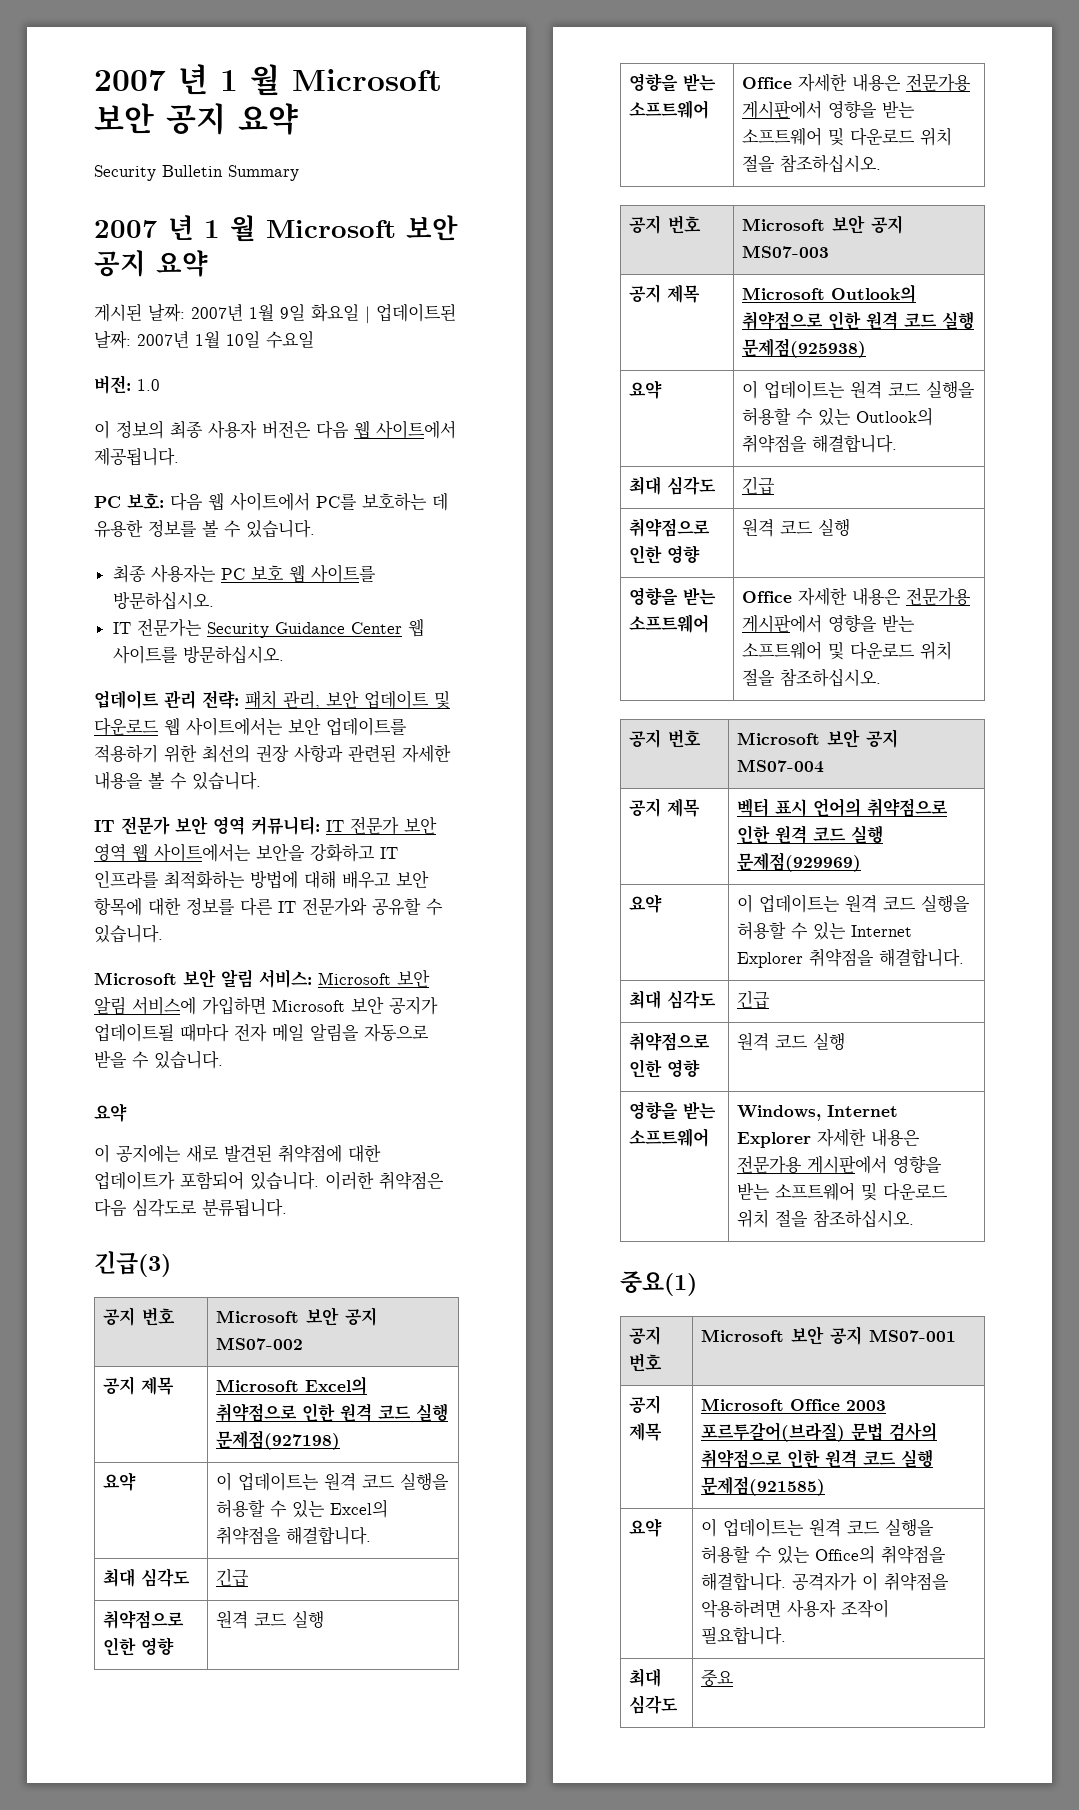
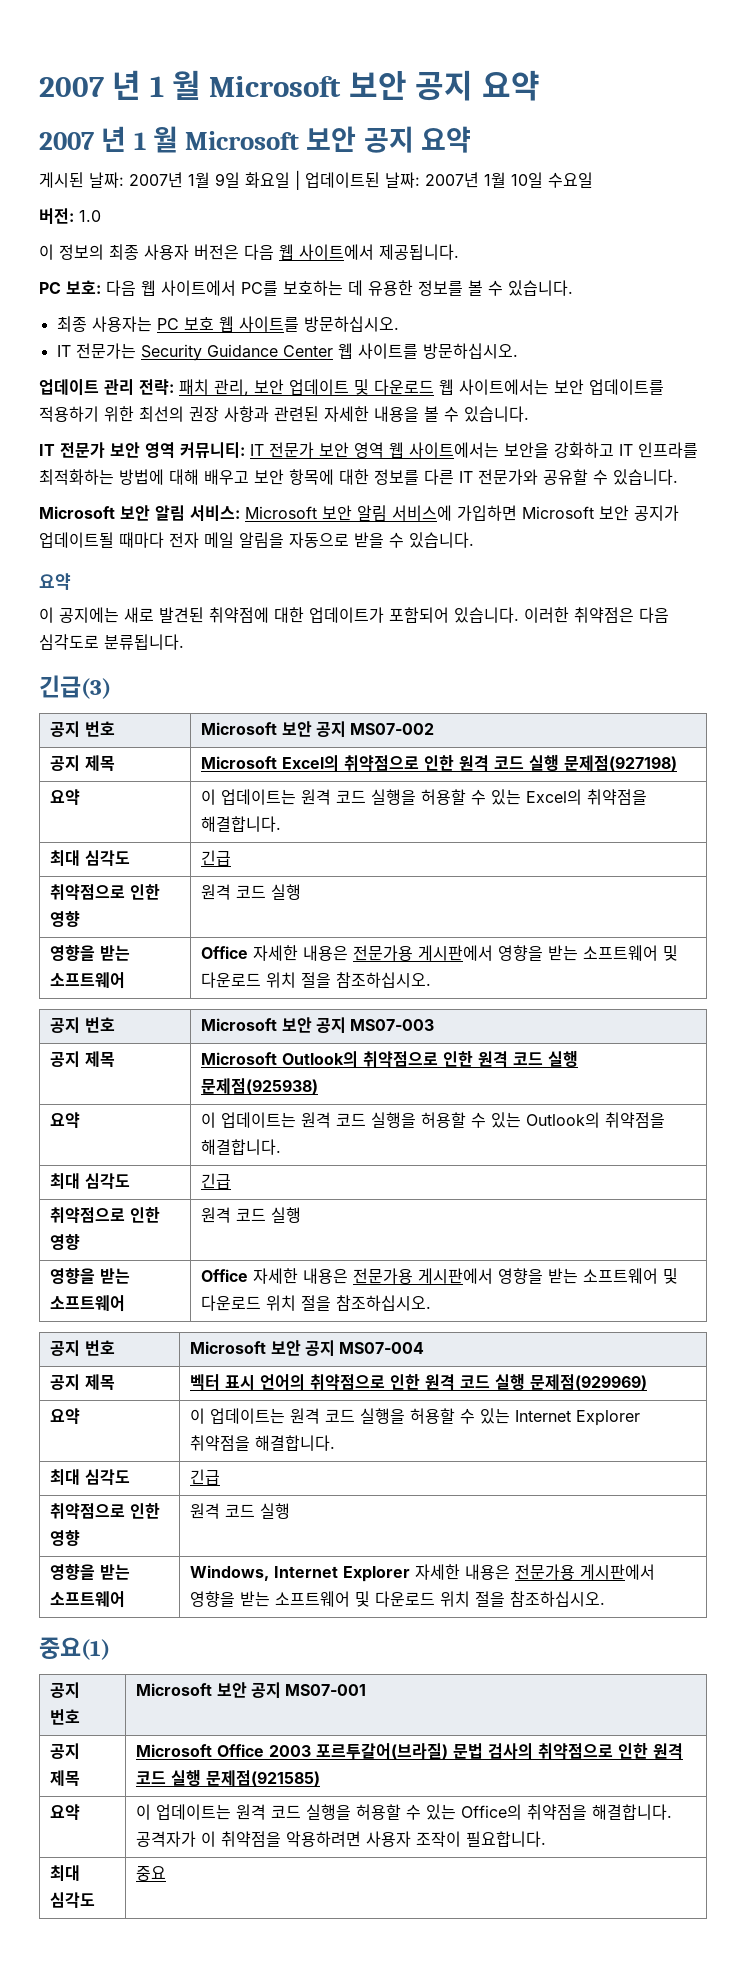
[94,64,442,96] [94,103,298,135] [94,165,299,181] 2007 년 1 월 Microsoft 보안 공지 요약 // Security Bulletin Summary -> [39,70,540,101] 2007 년 1 월 Microsoft 보안 공지 요약

